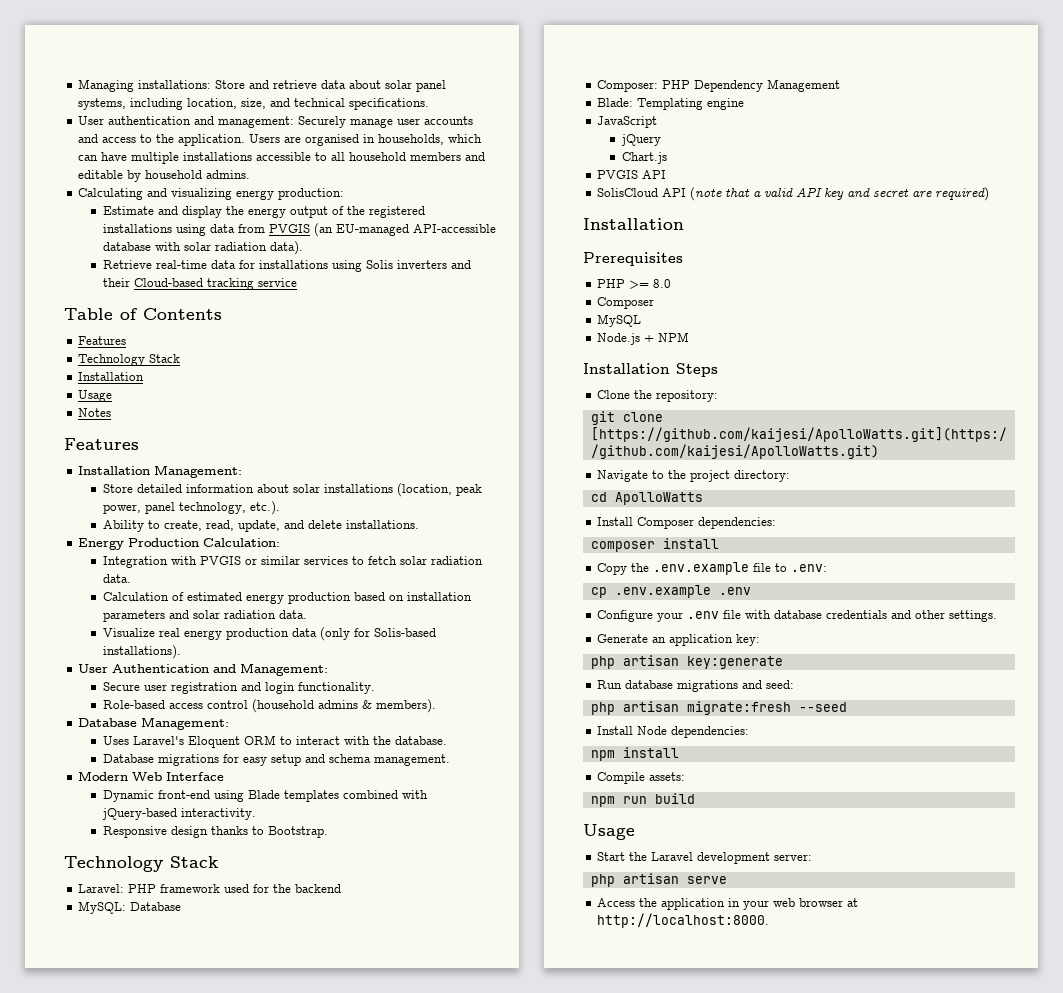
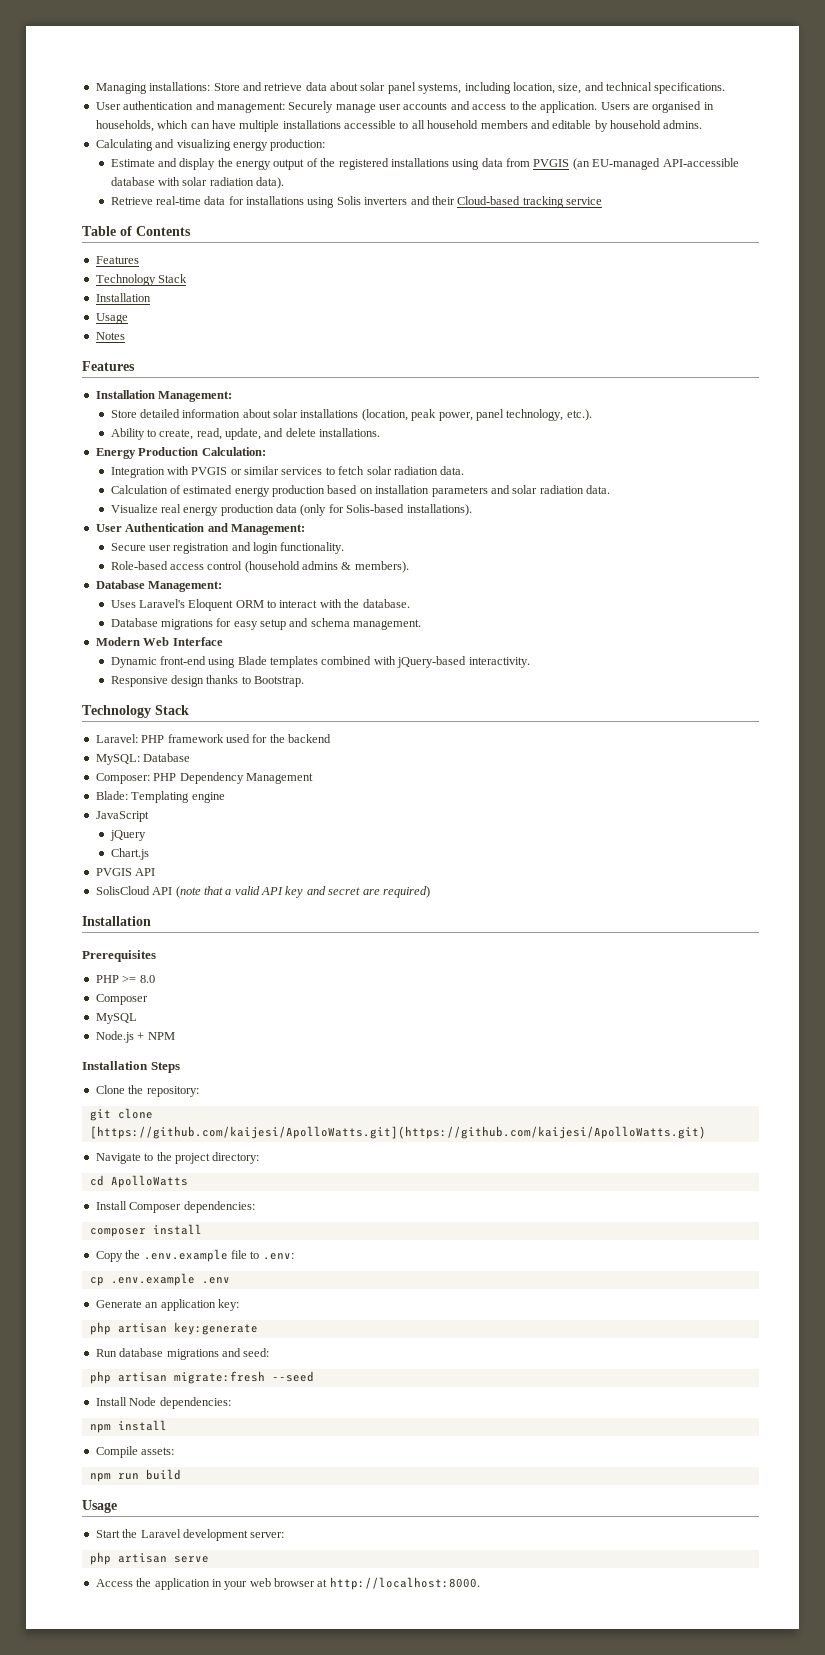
[597,610,998,622] // Configure your .env file with database credentials and other settings. -> (230, 1280) none

